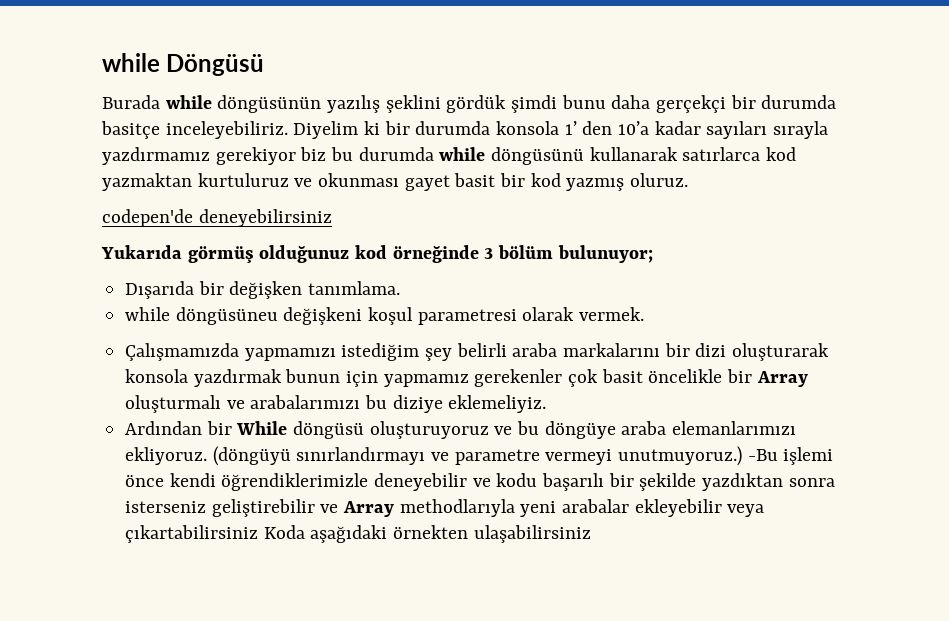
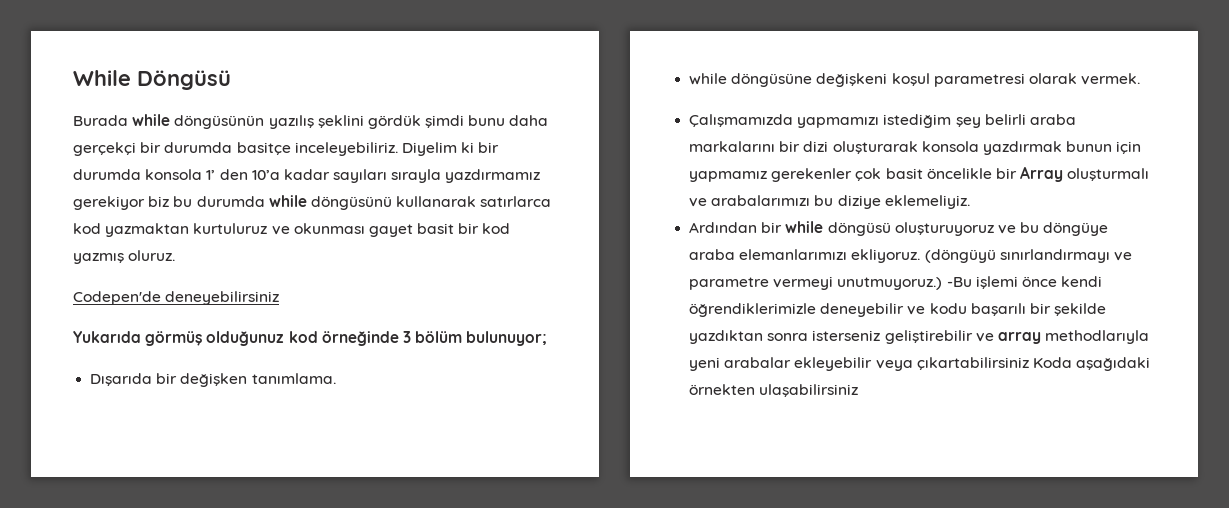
[102,53,160,72] while -> [73,70,131,86] While
[102,209,193,227] codepen'de -> [73,291,161,305] Codepen'de
[175,307,278,325] döngüsüneu -> [731,73,813,87] döngüsüne
[236,421,288,435] While -> [785,221,824,233] while
[343,501,395,517] Array -> [997,332,1041,344] array

